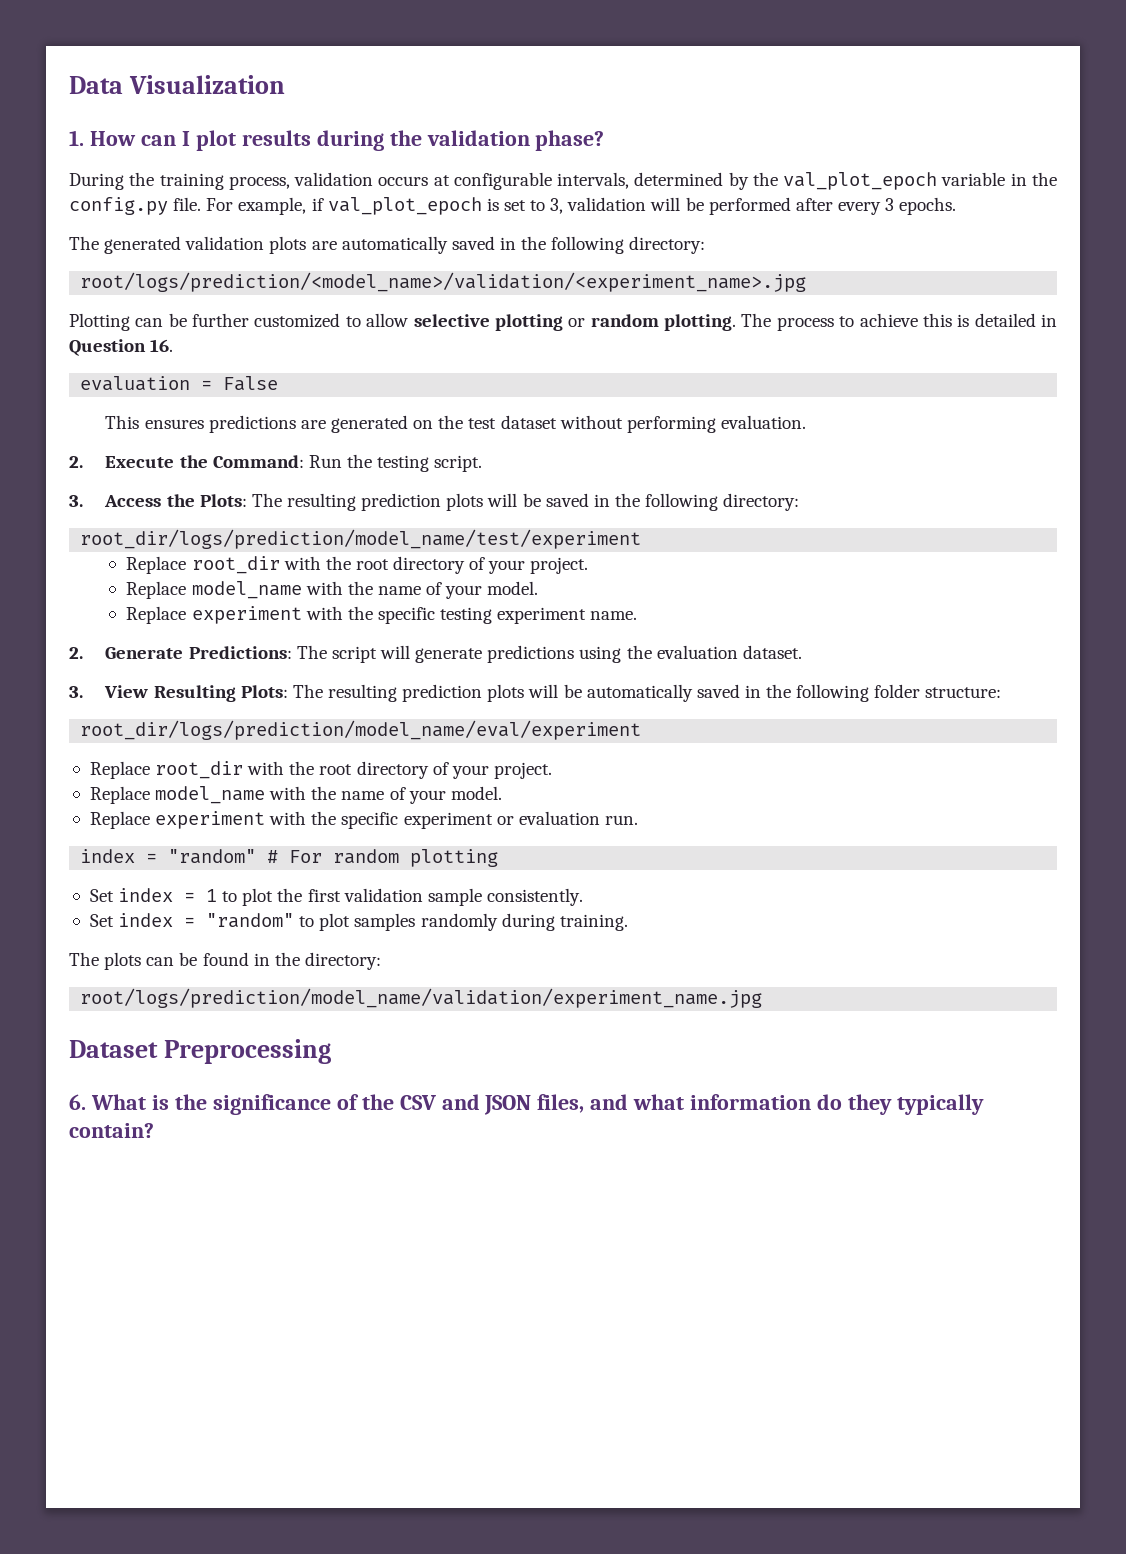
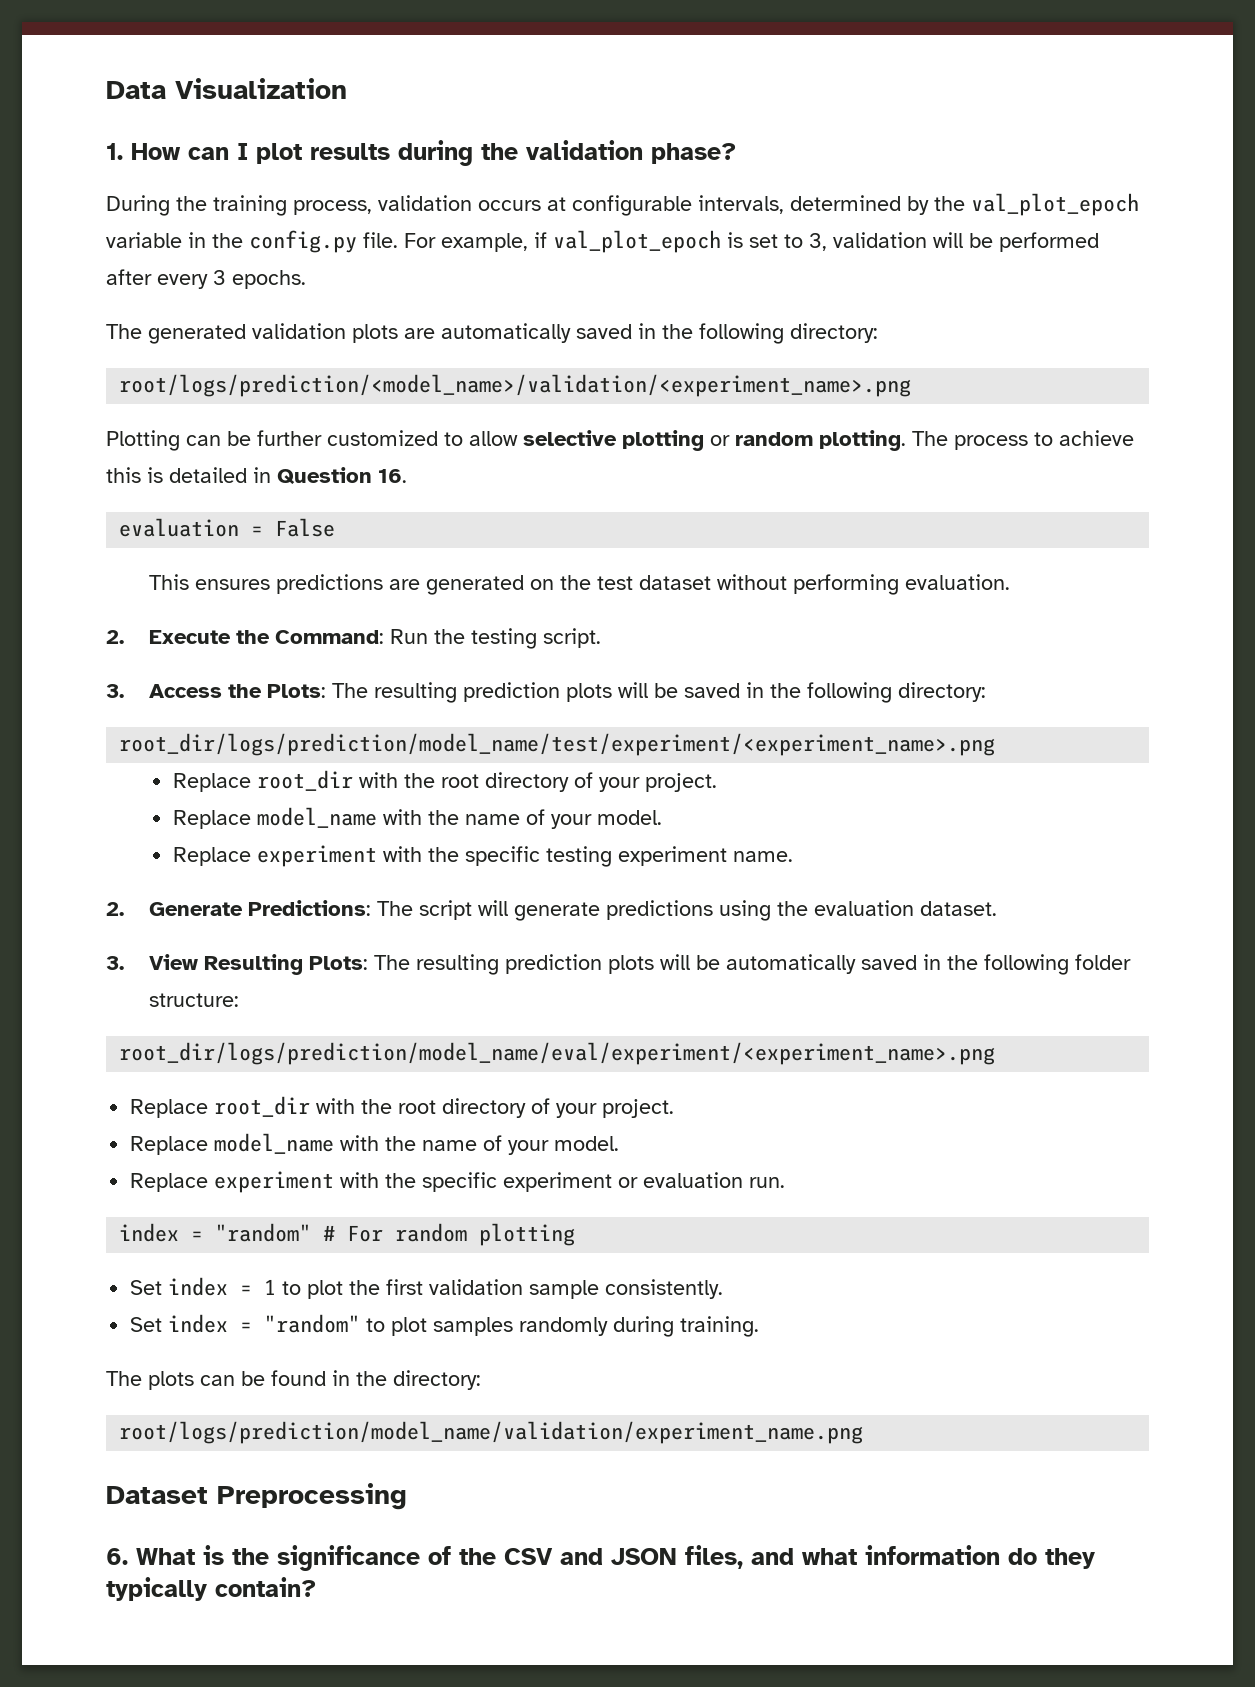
[80,272,807,292] root/logs/prediction/<model_name>/validation/<experiment_name>.jpg -> [119,374,912,397] root/logs/prediction/<model_name>/validation/<experiment_name>.png
[80,529,642,549] root_dir/logs/prediction/model_name/test/experiment -> [119,733,996,756] root_dir/logs/prediction/model_name/test/experiment/<experiment_name>.png
[80,720,642,740] root_dir/logs/prediction/model_name/eval/experiment -> [119,1042,996,1065] root_dir/logs/prediction/model_name/eval/experiment/<experiment_name>.png
[80,988,763,1008] root/logs/prediction/model_name/validation/experiment_name.jpg -> [119,1421,864,1444] root/logs/prediction/model_name/validation/experiment_name.png

